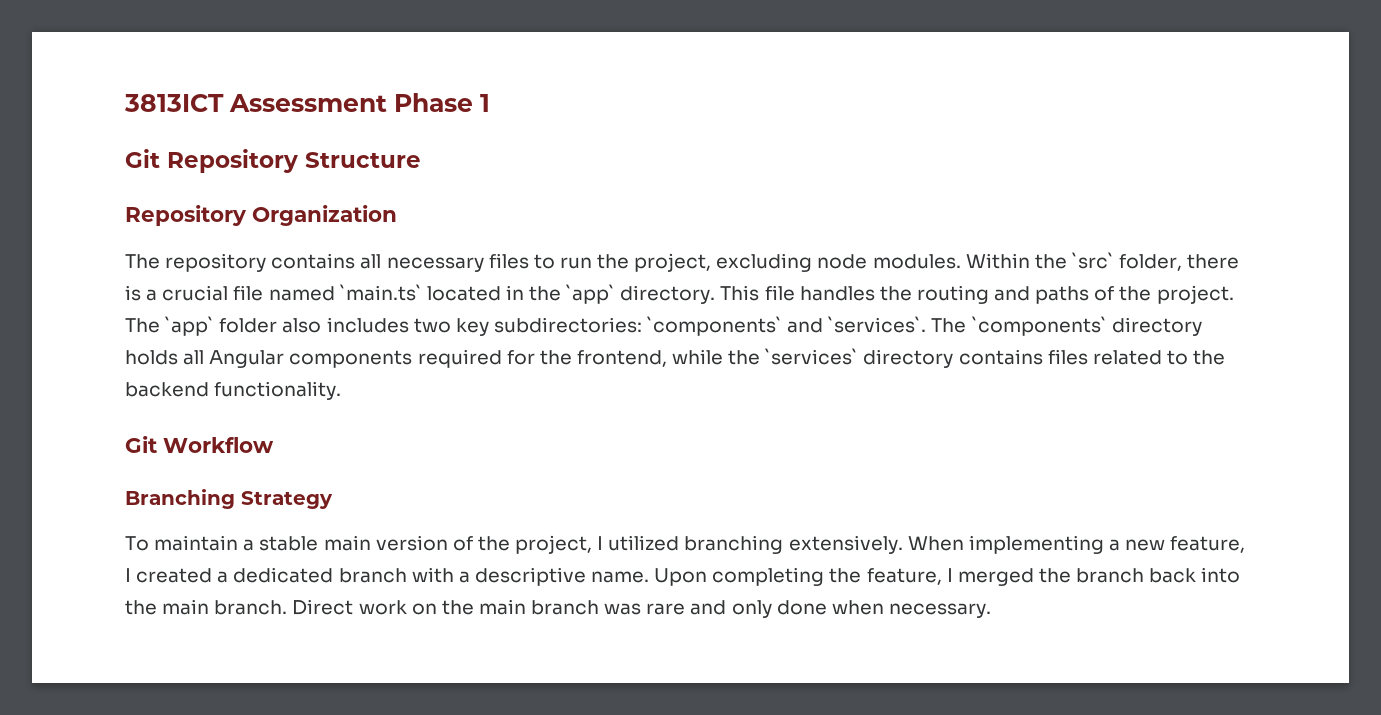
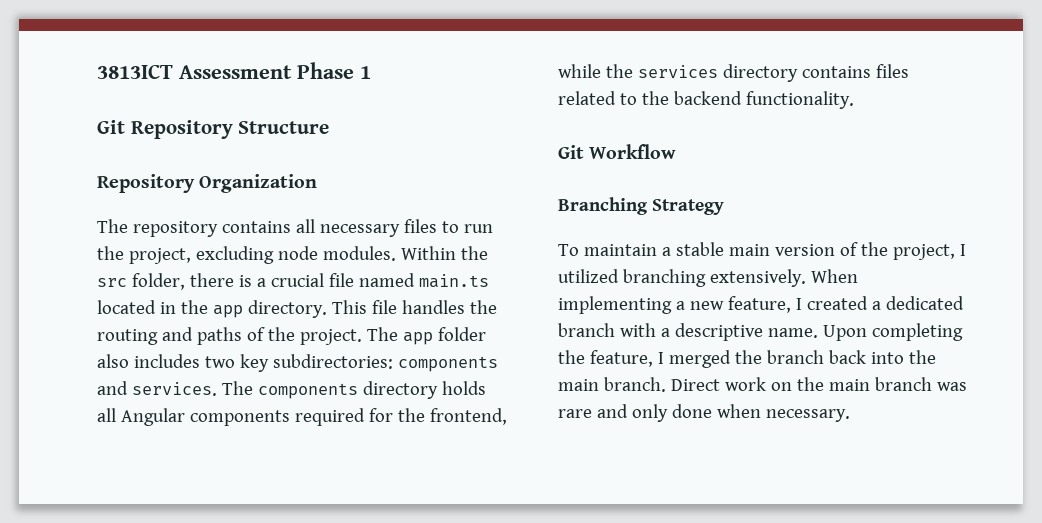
[1071,252,1114,269] `src` -> [97,278,127,287] src
[339,284,422,301] `main.ts` -> [418,274,489,288] main.ts
[566,284,616,304] `app` -> [212,305,243,318] app
[165,316,215,336] `app` -> [402,332,433,345] app
[647,316,1107,336] `components` and `services`. The `components` -> [397,356,498,372] [97,381,358,399] components and services. The components
[765,348,859,365] `services` -> [637,65,718,78] services

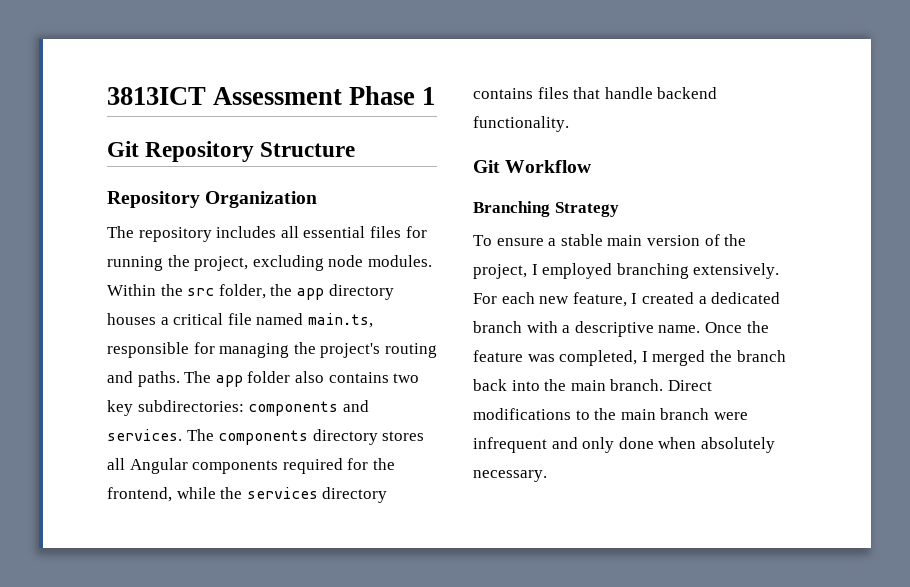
[221,219,493,237] contains all necessary files to run -> [216,226,427,238] [107,256,163,271] includes all essential files for running
[189,273,489,288] [97,300,497,318] [97,327,362,345] there is a crucial file named main.ts located in the app directory. This file handles the routing and paths of the project. -> [270,284,394,300] [107,313,373,328] [107,342,437,358] [107,371,180,387] the app directory houses a critical file named main.ts, responsible for managing the project's routing and paths.
[133,354,200,368] includes -> [328,372,389,383] contains
[441,381,486,395] holds -> [382,431,425,441] stores
[558,91,669,105] related to the -> [573,87,653,99] that handle
[583,244,657,256] maintain -> [496,238,544,246] ensure
[558,269,619,283] utilized -> [542,263,613,279] employed
[810,269,858,283] [558,296,685,314] When implementing a -> [473,292,535,304] For each
[822,323,963,341] [558,350,653,367] Upon completing the feature, -> [704,321,769,333] [473,350,638,366] Once the feature was completed,
[724,377,792,391] work on -> [473,408,590,420] modifications to
[936,382,967,391] [558,409,592,418] was rare -> [713,412,748,420] [473,437,547,453] were infrequent
(761, 411) none -> [700,437,775,453] absolutely

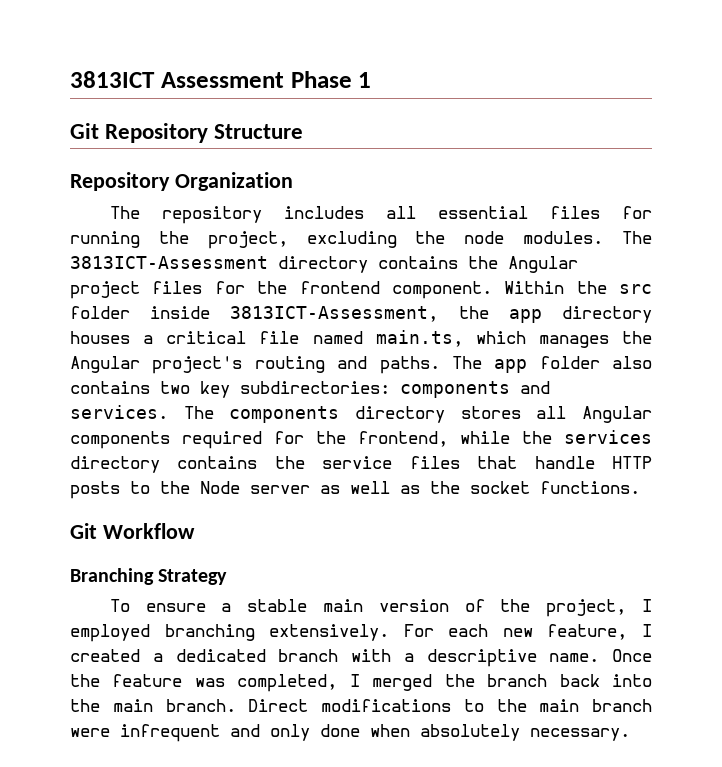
(324, 263) none -> [415,231,446,244] the
[107,284,266,299] Within the src folder, -> [622,231,652,244] [70,256,578,273] [70,281,652,299] [70,306,439,322] The 3813ICT-Assessment directory contains the Angular project files for the frontend component. Within the src folder inside 3813ICT-Assessment,
[107,342,316,358] responsible for managing the -> [475,331,652,348] [70,356,140,373] which manages the Angular
(533, 93) none -> [274,456,393,469] the service
[657,87,718,99] [473,116,569,132] backend functionality. -> [612,456,653,469] [70,481,640,499] HTTP posts to the Node server as well as the socket functions.

